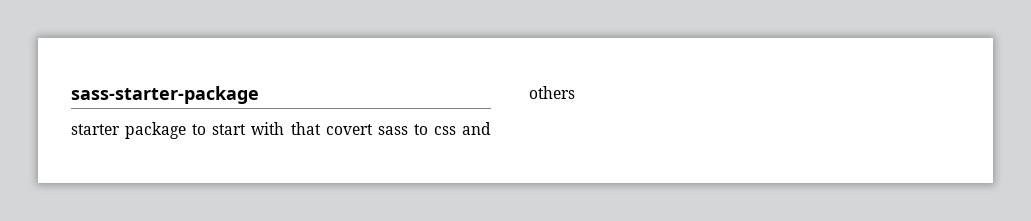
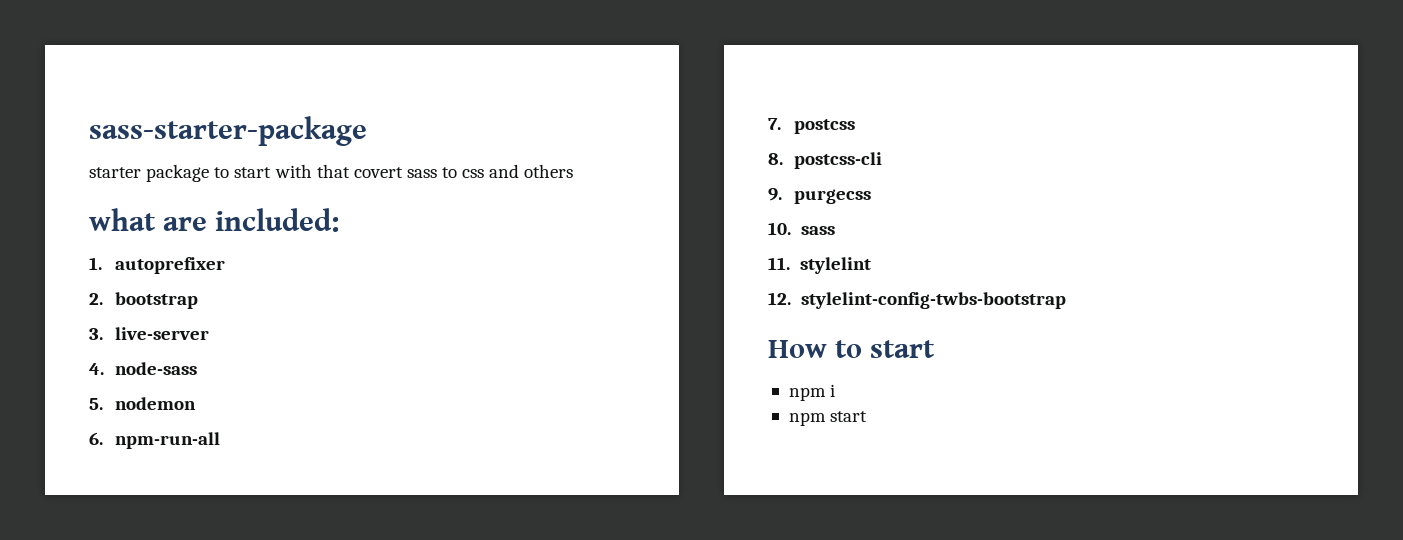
(575, 92) none -> [89,208,339,232] [89,257,226,274] [89,292,199,309] [89,327,210,340] [89,362,198,375] [89,397,197,410] [89,432,221,449] [768,118,856,134] [768,152,883,169] [768,188,872,204] [768,222,835,235] [768,257,871,274] [768,292,1066,309] [768,340,935,358] [788,384,836,401] [788,411,868,426] // what are included: // 1. autoprefixer // 2. bootstrap // 3. live-server // 4. node-sass // 5. nodemon // 6. npm-run-all // 7. postcss // 8. postcss-cli // 9. purgecss // 10. sass // 11. stylelint // 12. stylelint-config-twbs-bootstrap // How to start // npm i // npm start

